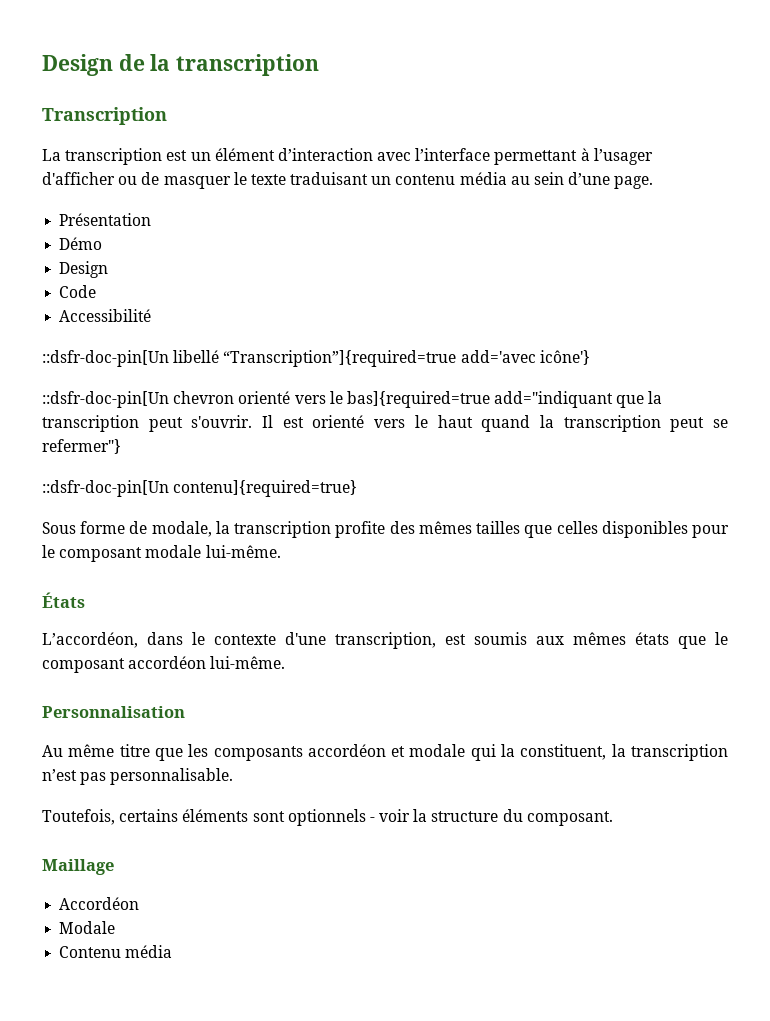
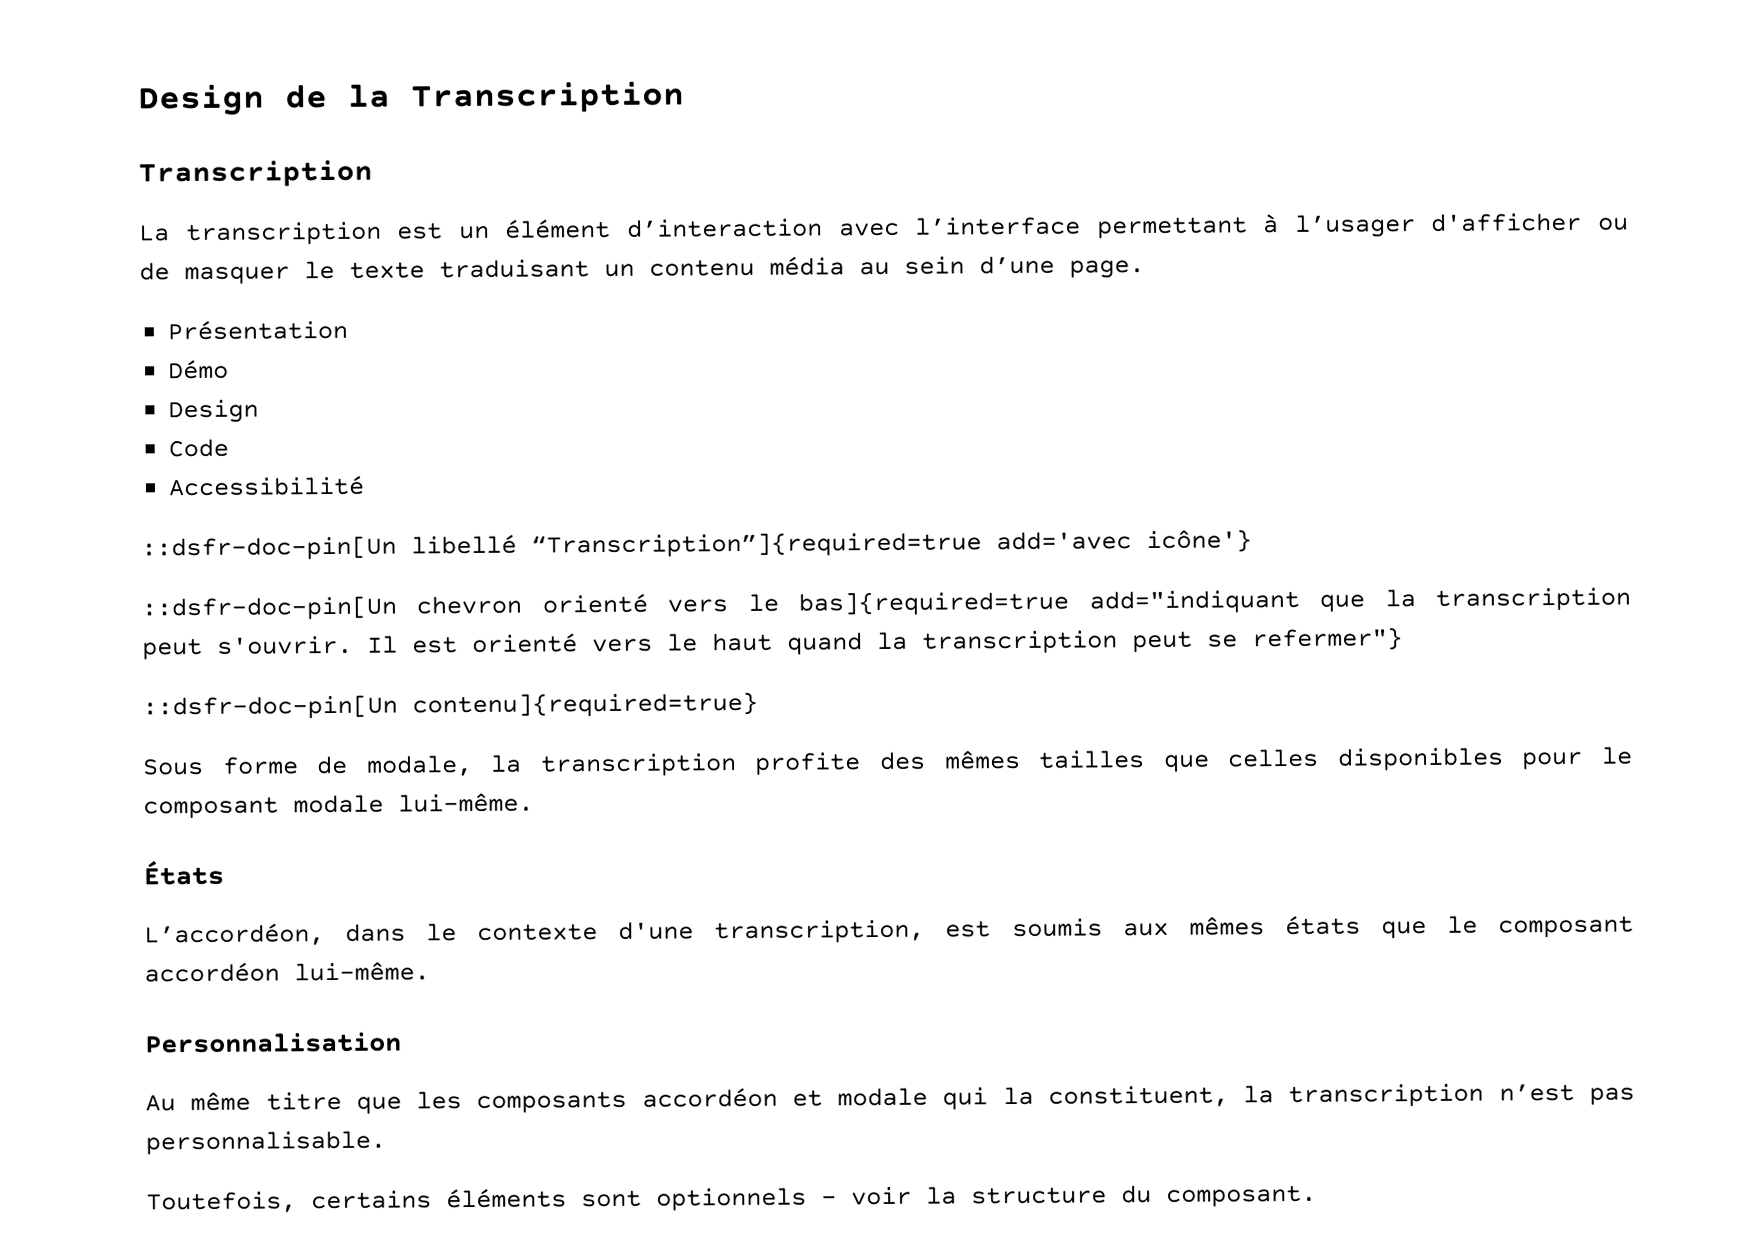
[176,54,320,76] transcription -> [411,81,685,114] Transcription
[42,859,114,875] [59,897,140,910] [59,921,116,934] [59,945,173,958] // Maillage // Accordéon // Modale // Contenu média -> (1317, 1195) none

